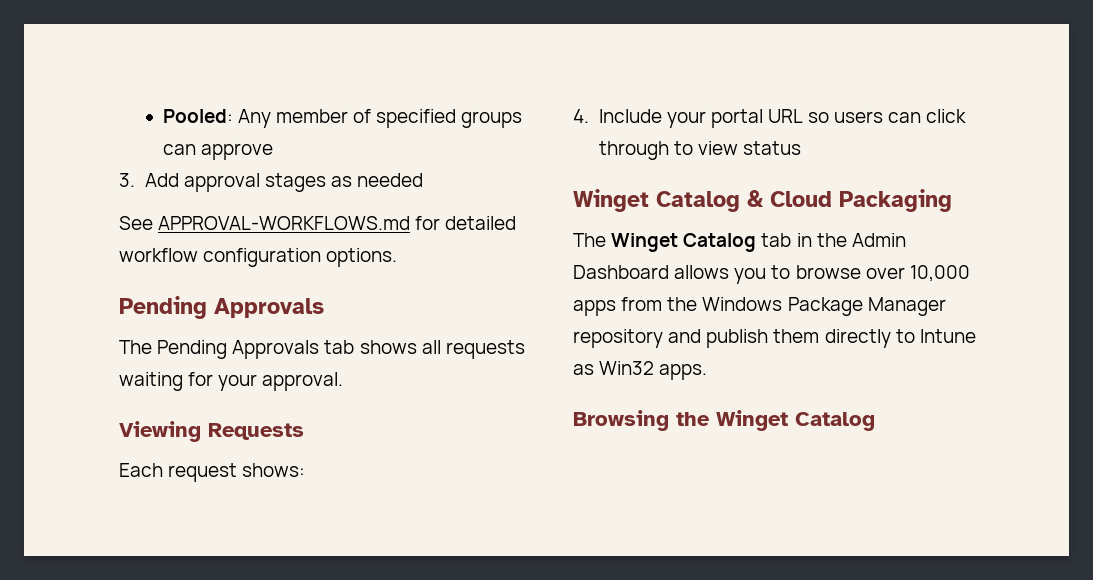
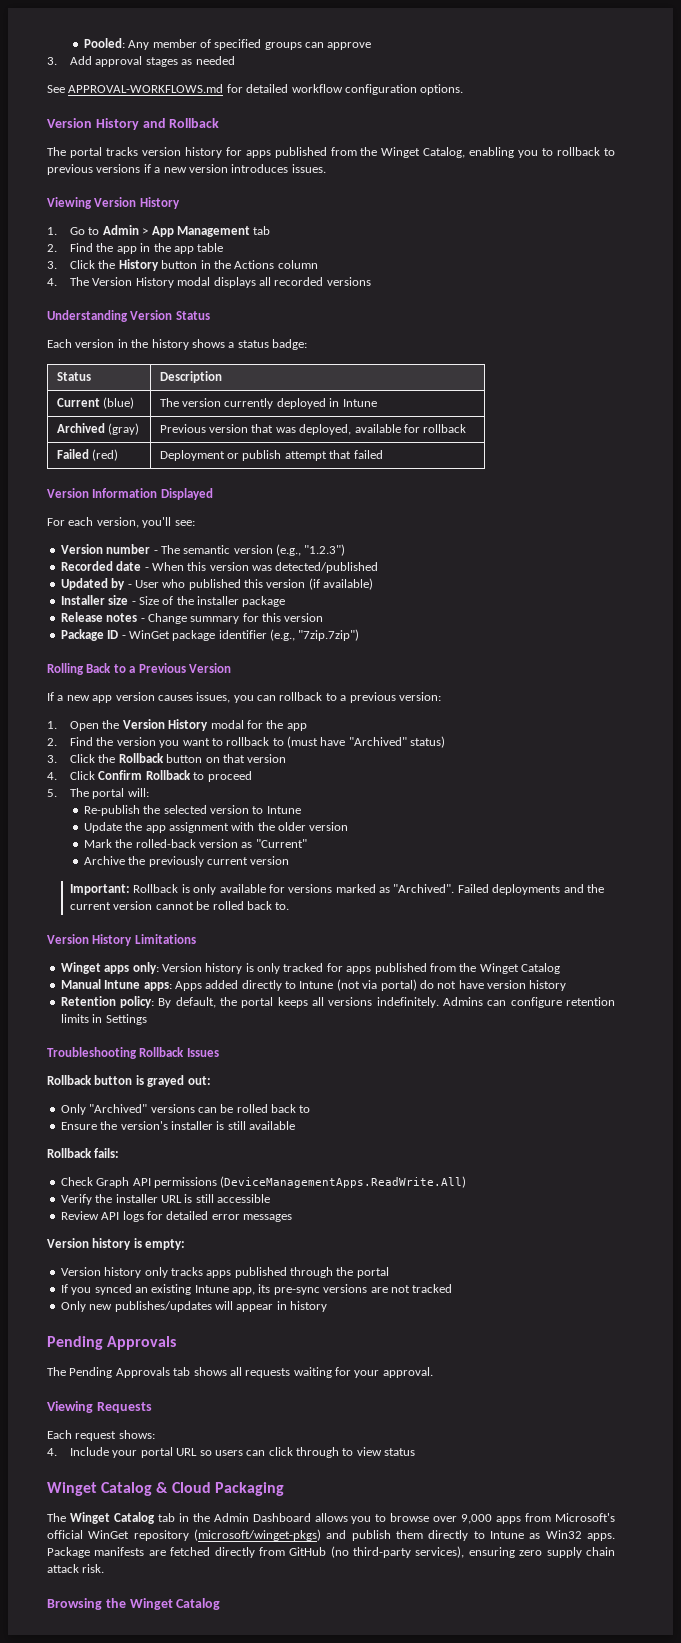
(398, 257) none -> [47,118,220,130] [47,147,615,158] [47,164,326,175] [47,197,180,209] [47,225,271,237] [47,243,224,254] [47,259,318,271] [47,277,371,288] [47,310,210,322] [47,339,307,350] [56,372,91,381] [159,371,222,383] [56,397,135,409] [159,398,377,409] [56,423,140,435] [159,424,467,435] [56,449,119,461] [159,450,383,461] [47,488,213,500] [47,517,195,528] [60,544,346,556] [60,561,379,573] [60,578,374,590] [60,595,286,607] [60,612,324,624] [60,629,360,641] [47,663,231,675] [47,692,441,703] [47,719,307,731] [47,736,446,748] [47,753,287,763] [47,770,252,782] [47,788,149,799] [83,805,301,816] [83,822,349,833] [83,839,307,848] [83,856,290,867] [70,884,604,895] [70,901,290,910] [47,934,196,946] [60,962,560,974] [60,979,567,991] [60,996,616,1008] [60,1014,147,1025] [47,1047,219,1059] [47,1075,211,1087] [60,1104,311,1115] [60,1121,295,1130] [47,1148,120,1158] [60,1176,467,1188] [60,1194,270,1205] [60,1211,292,1222] [47,1238,186,1250] [60,1267,389,1278] [60,1284,453,1295] [60,1301,327,1312] // Version History and Rollback // The portal tracks version history for apps published from the Winget Catalog, enabling you to rollback to previous versions if a new version introduces issues. // Viewing Version History // 1. Go to Admin > App Management tab // 2. Find the app in the app table // 3. Click the History button in the Actions column // 4. The Version History modal displays all recorded versions // Understanding Version Status // Each version in the history shows a status badge: // Status | Description // Current (blue) | The version currently deployed in Intune // Archived (gray) | Previous version that was deployed, available for rollback // Failed (red) | Deployment or publish attempt that failed // Version Information Displayed // For each version, you'll see: // Version number - The semantic version (e.g., "1.2.3") // Recorded date - When this version was detected/published // Updated by - User who published this version (if available) // Installer size - Size of the installer package // Release notes - Change summary for this version // Package ID - WinGet package identifier (e.g., "7zip.7zip") // Rolling Back to a Previous Version // If a new app version causes issues, you can rollback to a previous version: // 1. Open the Version History modal for the app // 2. Find the version you want to rollback to (must have "Archived" status) // 3. Click the Rollback button on that version // 4. Click Confirm Rollback to proceed // 5. The portal will: // Re-publish the selected version to Intune // Update the app assignment with the older version // Mark the rolled-back version as "Current" // Archive the previously current version // Important: Rollback is only available for versions marked as "Archived". Failed deployments and the current version cannot be rolled back to. // Version History Limitations // Winget apps only: Version history is only tracked for apps published from the Winget Catalog // Manual Intune apps: Apps added directly to Intune (not via portal) do not have version history // Retention policy: By default, the portal keeps all versions indefinitely. Admins can configure retention limits in Settings // Troubleshooting Rollback Issues // Rollback button is grayed out: // Only "Archived" versions can be rolled back to // Ensure the version's installer is still available // Rollback fails: // Check Graph API permissions (DeviceManagementApps.ReadWrite.All) // Verify the installer URL is still accessible // Review API logs for detailed error messages // Version history is empty: // Version history only tracks apps published through the portal // If you synced an existing Intune app, its pre-sync versions are not tracked // Only new publishes/updates will appear in history
[909,265,970,282] 10,000 -> [461,1514,493,1524] 9,000
[667,297,946,316] [573,329,663,348] the Windows Package Manager repository -> [555,1513,615,1522] [47,1529,321,1541] Microsoft's official WinGet repository (microsoft/winget-pkgs)
(708, 372) none -> [47,1546,615,1558] [47,1564,105,1573] Package manifests are fetched directly from GitHub (no third-party services), ensuring zero supply chain attack risk.

